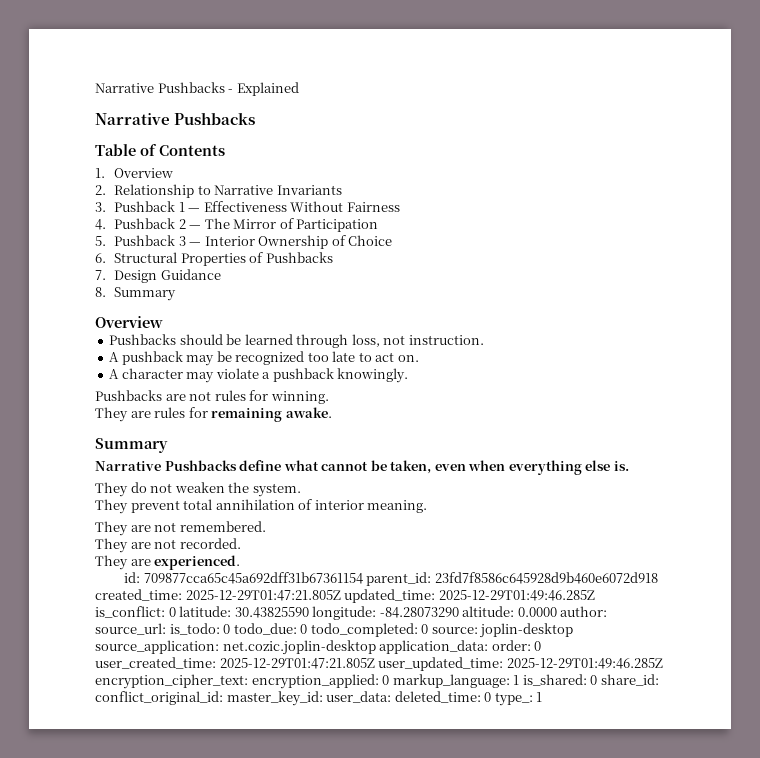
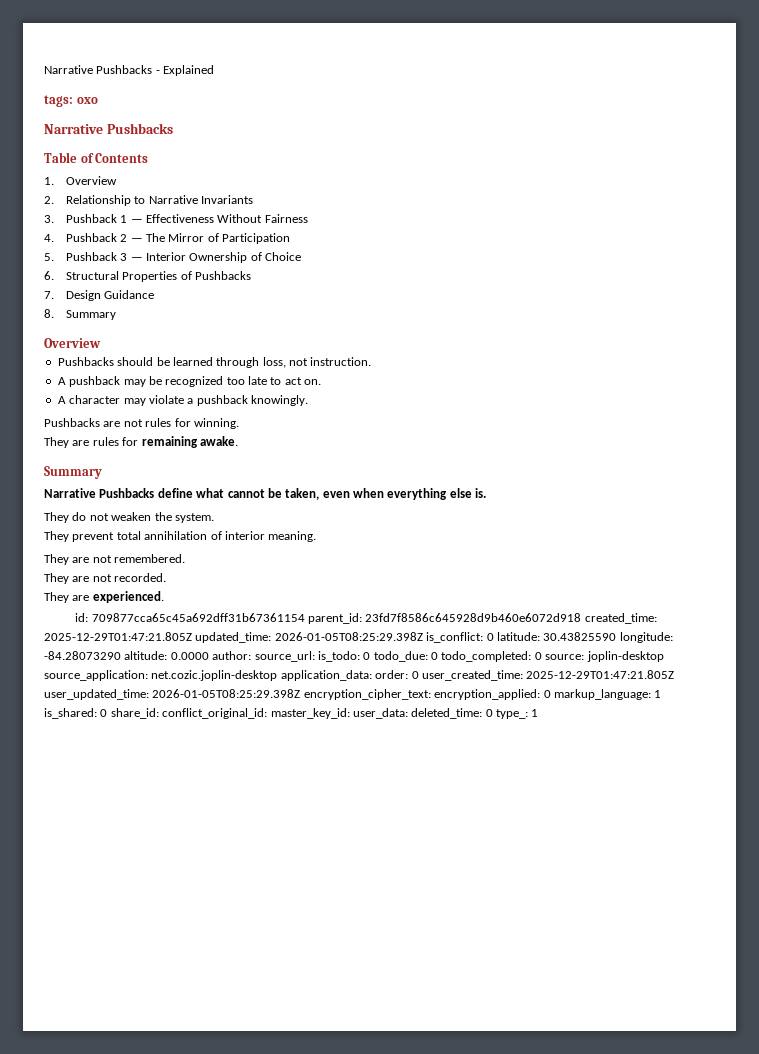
(299, 89) none -> [44,95,98,107] // tags: oxo
[438,590,595,601] 2025-12-29T01:49:46.285Z -> [274,632,423,641] 2026-01-05T08:25:29.398Z
[506,658,663,669] 2025-12-29T01:49:46.285Z -> [152,689,301,698] 2026-01-05T08:25:29.398Z

